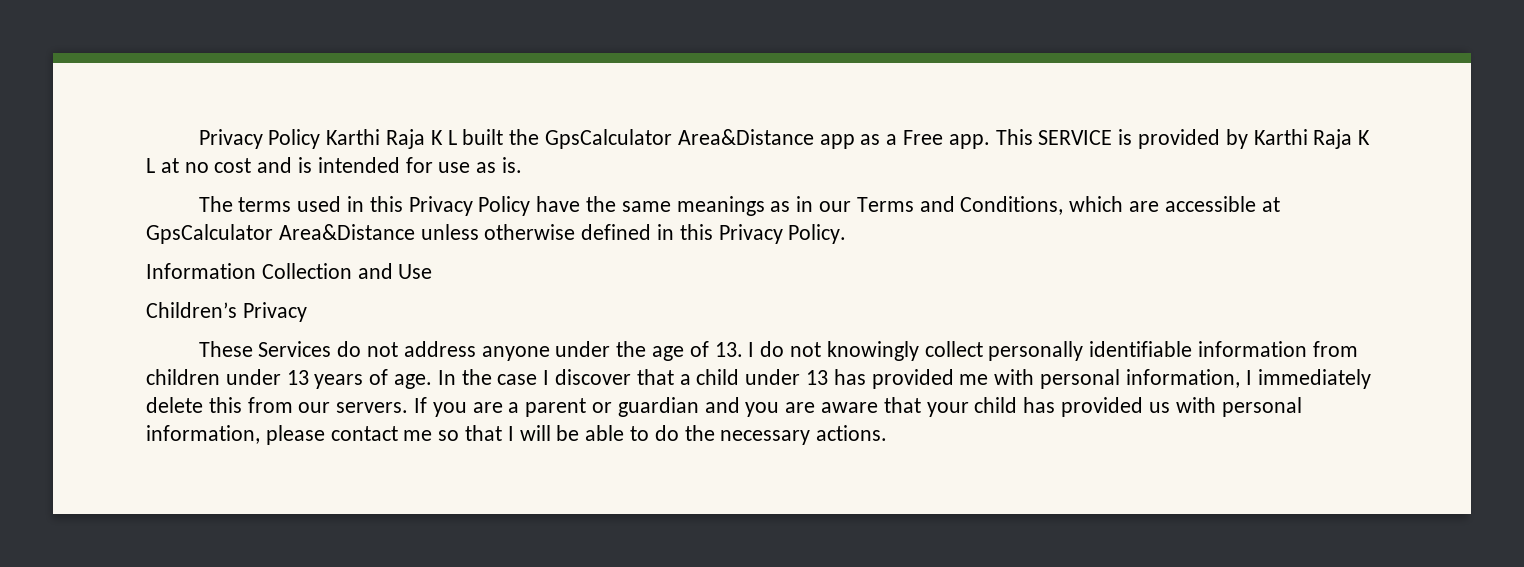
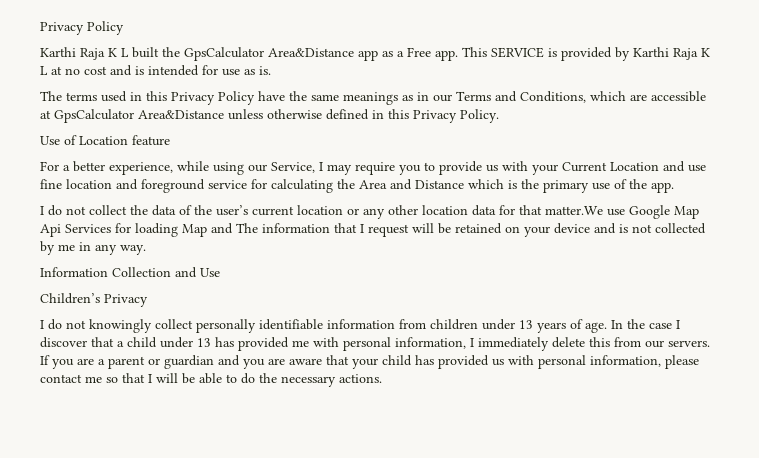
[198,129,321,149] Privacy Policy -> [40,21,124,35] Privacy Policy //
(847, 234) none -> [40,135,170,146] [40,161,706,175] [40,179,674,193] [40,205,699,219] [40,223,706,237] [40,241,146,255] // Use of Location feature // For a better experience, while using our Service, I may require you to provide us with your Current Location and use fine location and foreground service for calculating the Area and Distance which is the primary use of the app. // I do not collect the data of the user’s current location or any other location data for that matter.We use Google Map Api Services for loading Map and The information that I request will be retained on your device and is not collected by me in any way.
[198,341,743,361] These Services do not address anyone under the age of 13. -> (148, 300) none

